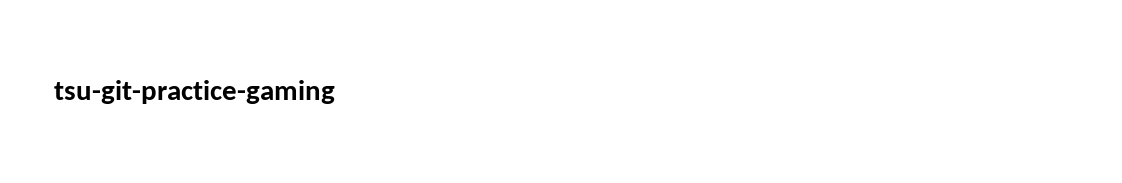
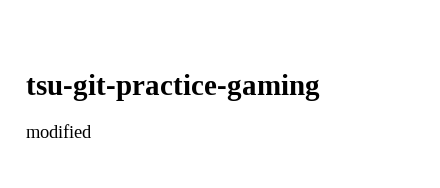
(335, 92) none -> [26,124,92,138] // modified

